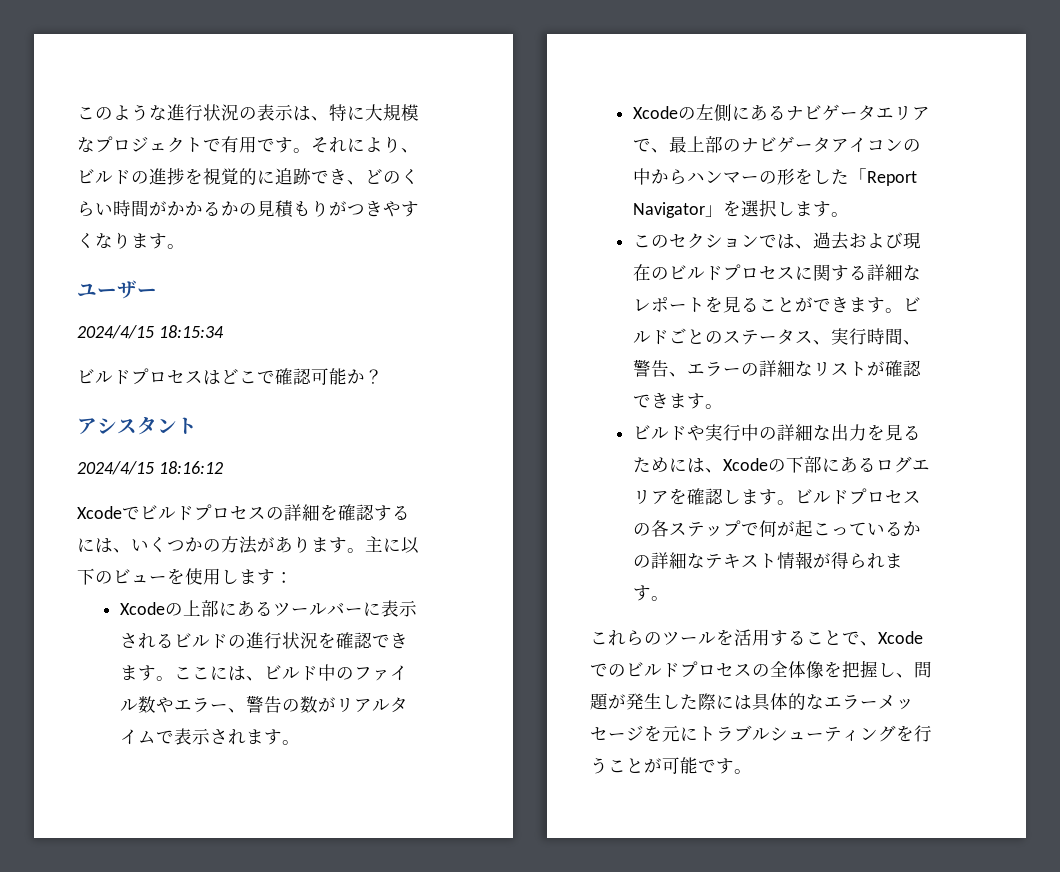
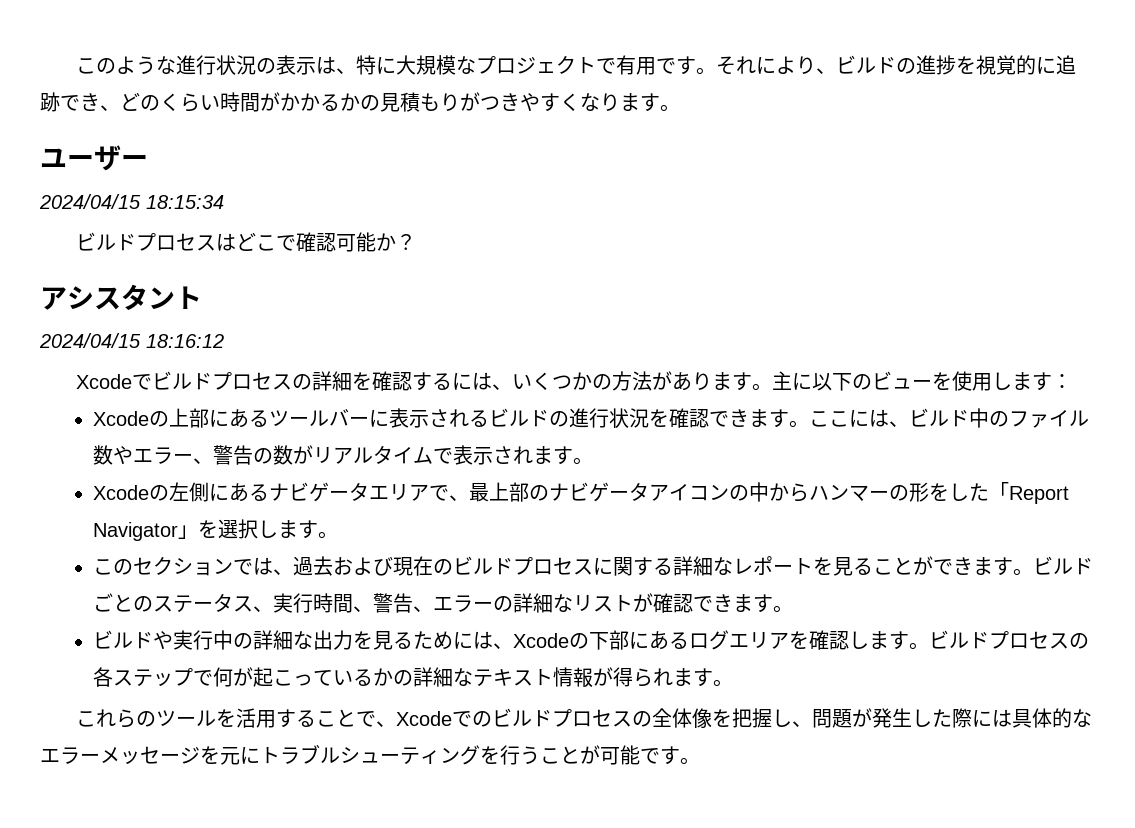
[77,325,154,339] 2024/4/15 -> [39,194,141,209] 2024/04/15
[77,461,154,475] 2024/4/15 -> [39,333,141,348] 2024/04/15

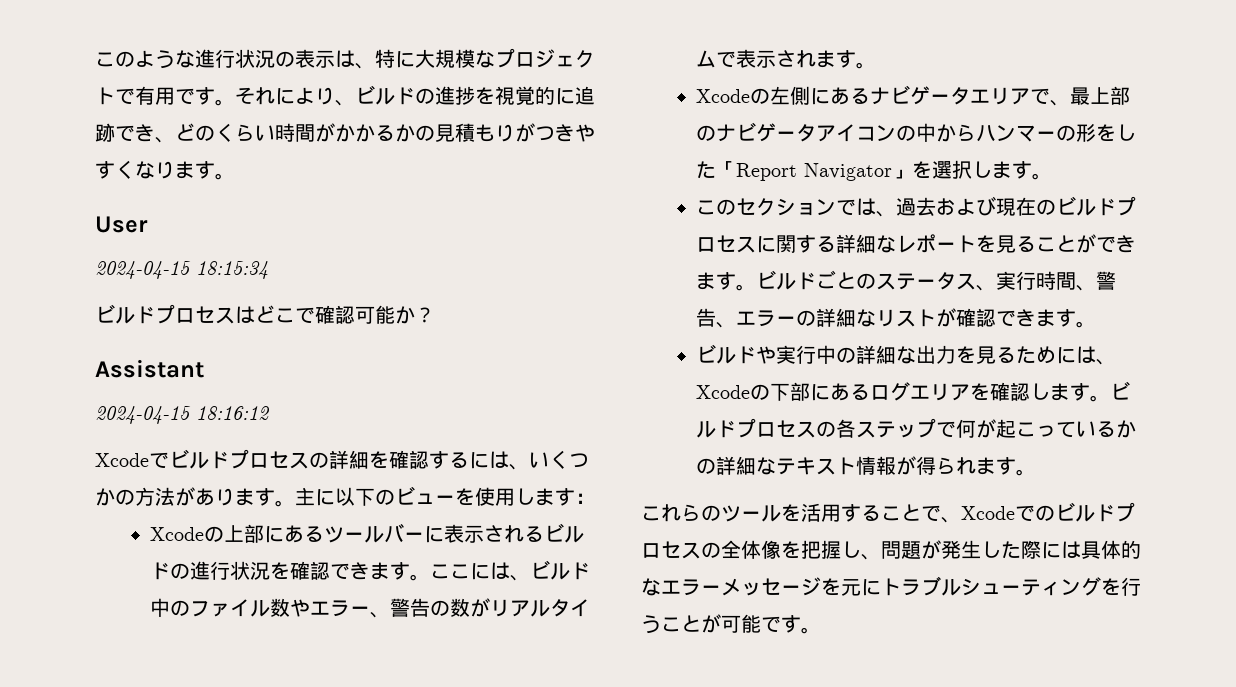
[40,145,148,171] [39,194,141,209] ユーザー // 2024/04/15 -> [95,216,148,233] [95,261,191,279] User // 2024-04-15
[40,284,202,310] [39,333,141,348] アシスタント // 2024/04/15 -> [95,359,204,378] [95,406,191,424] Assistant // 2024-04-15

